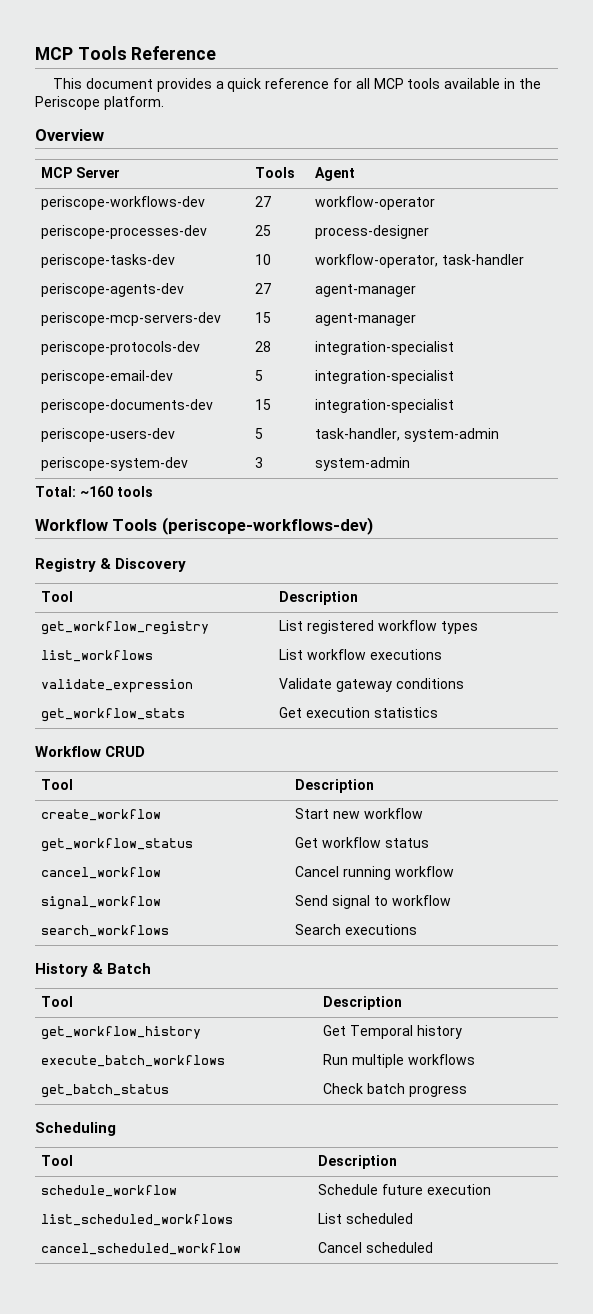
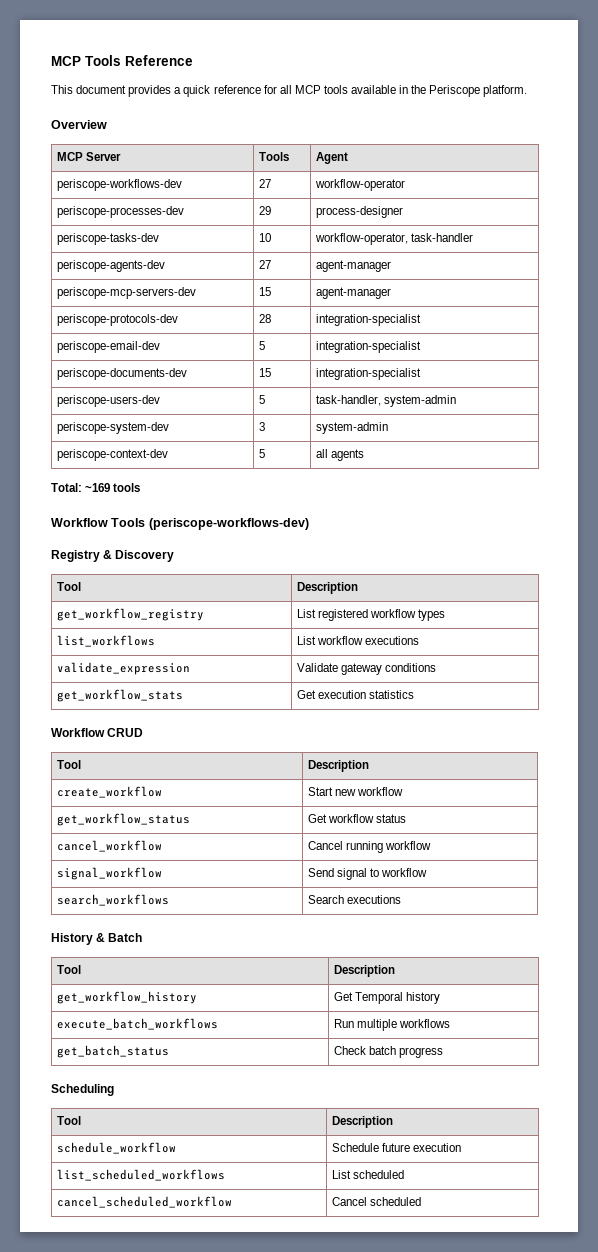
[255,225,272,236] 25 -> [258,206,271,215] 29
(411, 464) none -> [56,449,168,461] [258,449,265,458] [315,449,364,461] // periscope-context-dev | 5 | all agents
[79,486,113,497] ~160 -> [85,483,111,492] ~169

